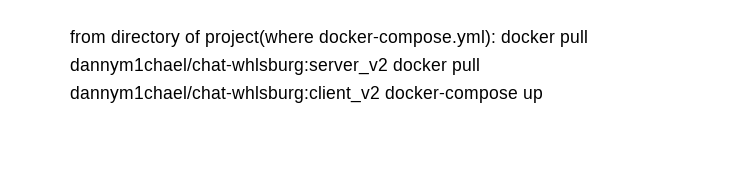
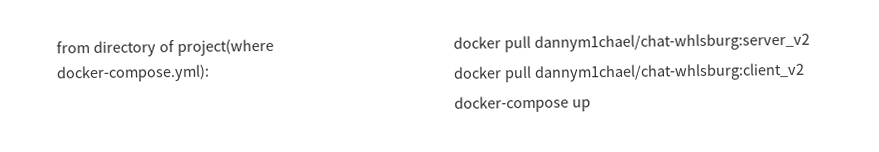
(496, 38) none -> (210, 73) //
(388, 66) none -> (810, 42) //
(380, 94) none -> (805, 72) //

